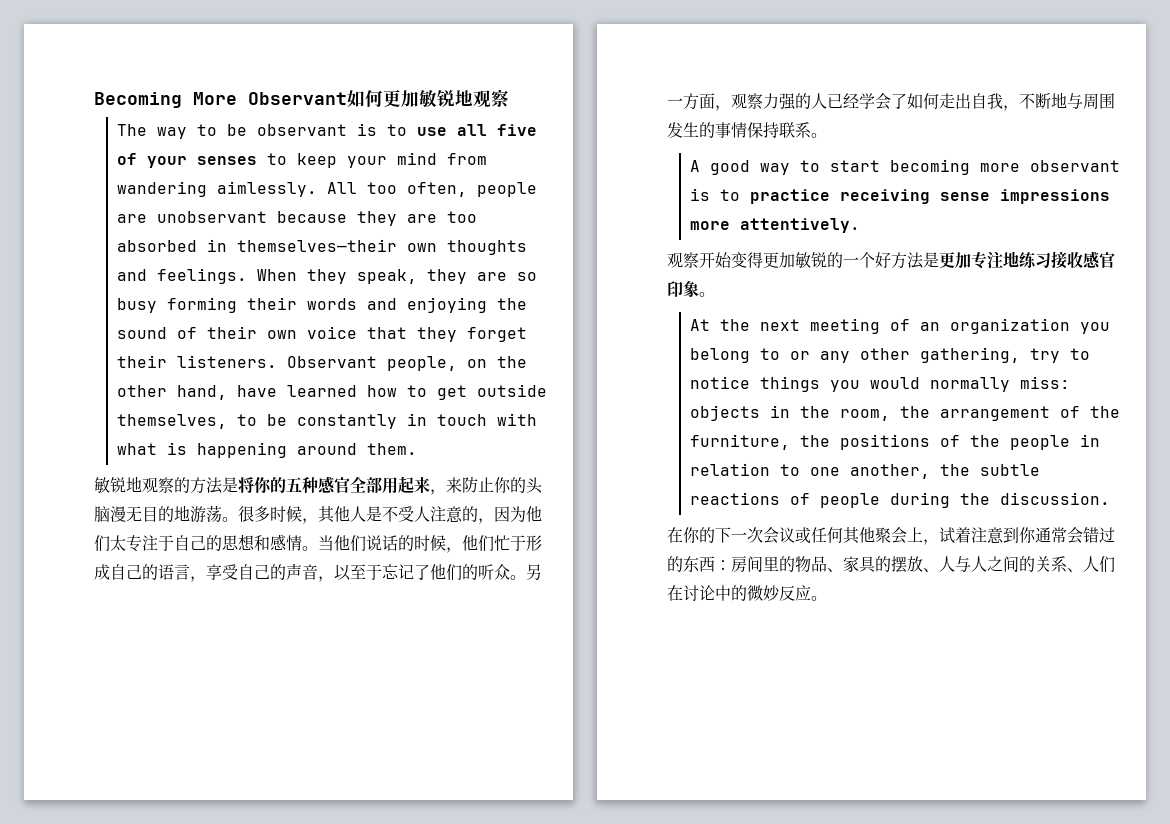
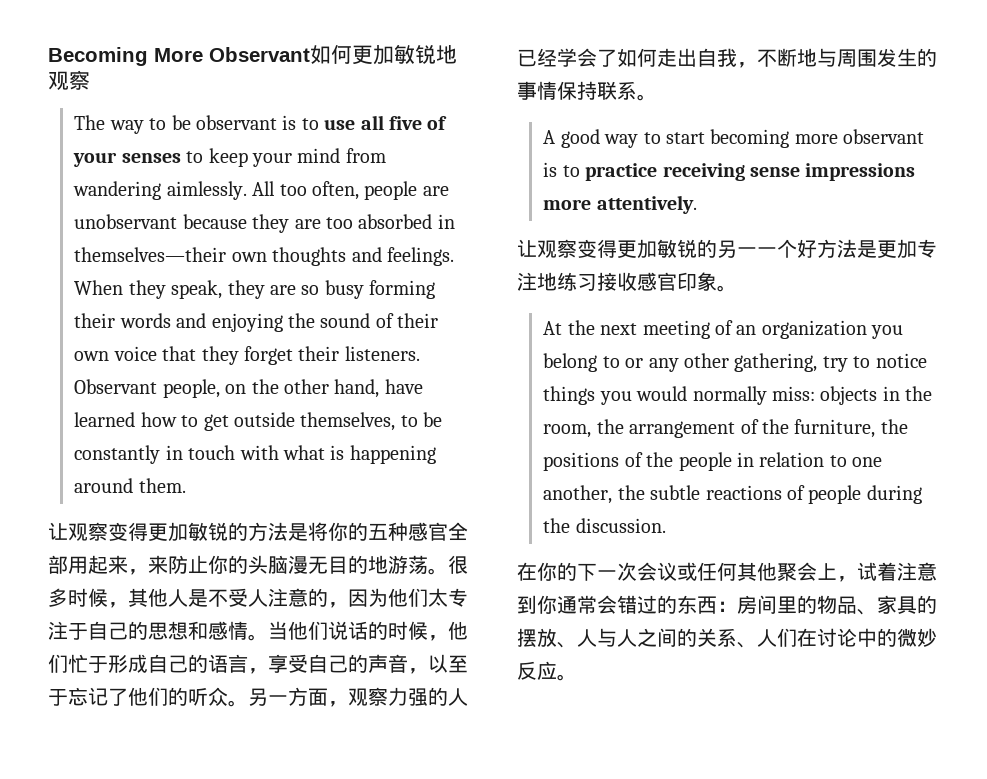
[94,476,174,494] 敏锐地观察 -> [48,522,228,542] 让观察变得更加敏锐
[667,252,843,269] 观察开始变得更加敏锐的 -> [517,239,757,259] 让观察变得更加敏锐的另一

